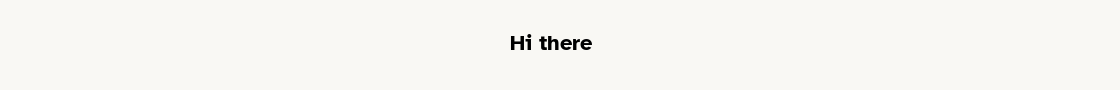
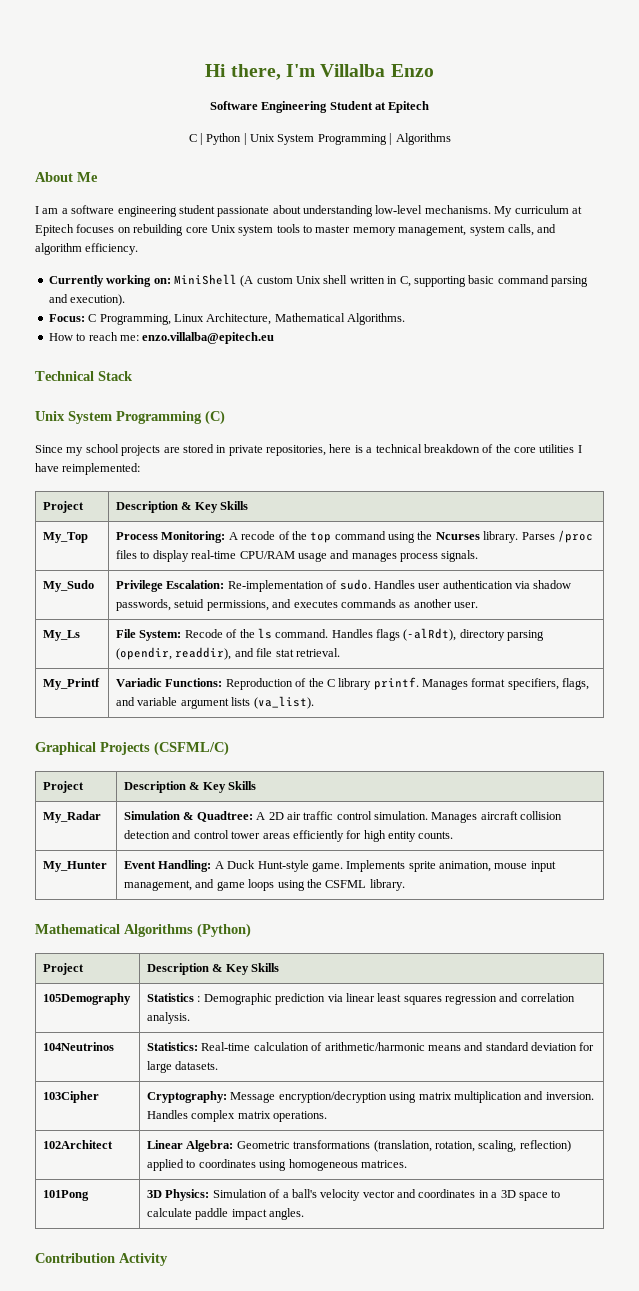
[538,36,593,50] there -> [230,64,434,80] [209,101,430,113] [188,133,451,145] [35,172,98,182] [35,205,582,217] [35,224,557,236] [35,243,139,255] [48,274,588,287] [48,294,126,306] [48,313,405,325] [48,332,275,344] [35,371,133,381] [35,410,225,425] [35,444,582,456] [35,463,141,475] [43,501,85,513] [116,501,249,513] [43,532,89,543] [116,530,593,543] [116,550,479,562] [43,580,95,592] [116,579,572,592] [116,599,479,611] [43,630,81,641] [116,628,545,641] [116,647,340,660] [43,678,101,690] [116,677,590,690] [116,696,314,709] [35,741,229,756] [43,781,85,793] [124,781,257,793] [43,811,102,823] [124,811,563,823] [124,830,454,842] [43,861,108,872] [124,860,556,872] [124,879,405,891] [35,923,251,938] [43,963,85,975] [147,963,280,975] [43,993,132,1005] [147,993,575,1005] [147,1012,191,1024] [43,1042,115,1051] [147,1042,595,1051] [147,1061,219,1073] [43,1091,100,1103] [147,1091,594,1103] [147,1110,328,1122] [43,1140,114,1149] [147,1140,571,1152] [147,1159,407,1171] [43,1190,90,1201] [147,1189,561,1201] [147,1208,305,1220] [35,1253,168,1266] there, I'm Villalba Enzo // Software Engineering Student at Epitech // C | Python | Unix System Programming | Algorithms // About Me // I am a software engineering student passionate about understanding low-level mechanisms. My curriculum at Epitech focuses on rebuilding core Unix system tools to master memory management, system calls, and algorithm efficiency. // Currently working on: MiniShell (A custom Unix shell written in C, supporting basic command parsing and execution). // Focus: C Programming, Linux Architecture, Mathematical Algorithms. // How to reach me: enzo.villalba@epitech.eu // Technical Stack // Unix System Programming (C) // Since my school projects are stored in private repositories, here is a technical breakdown of the core utilities I have reimplemented: // Project | Description & Key Skills // My_Top | Process Monitoring: A recode of the top command using the Ncurses library. Parses /proc files to display real-time CPU/RAM usage and manages process signals. // My_Sudo | Privilege Escalation: Re-implementation of sudo. Handles user authentication via shadow passwords, setuid permissions, and executes commands as another user. // My_Ls | File System: Recode of the ls command. Handles flags (-alRdt), directory parsing (opendir, readdir), and file stat retrieval. // My_Printf | Variadic Functions: Reproduction of the C library printf. Manages format specifiers, flags, and variable argument lists (va_list). // Graphical Projects (CSFML/C) // Project | Description & Key Skills // My_Radar | Simulation & Quadtree: A 2D air traffic control simulation. Manages aircraft collision detection and control tower areas efficiently for high entity counts. // My_Hunter | Event Handling: A Duck Hunt-style game. Implements sprite animation, mouse input management, and game loops using the CSFML library. // Mathematical Algorithms (Python) // Project | Description & Key Skills // 105Demography | Statistics : Demographic prediction via linear least squares regression and correlation analysis. // 104Neutrinos | Statistics: Real-time calculation of arithmetic/harmonic means and standard deviation for large datasets. // 103Cipher | Cryptography: Message encryption/decryption using matrix multiplication and inversion. Handles complex matrix operations. // 102Architect | Linear Algebra: Geometric transformations (translation, rotation, scaling, reflection) applied to coordinates using homogeneous matrices. // 101Pong | 3D Physics: Simulation of a ball's velocity vector and coordinates in a 3D space to calculate paddle impact angles. // Contribution Activity

